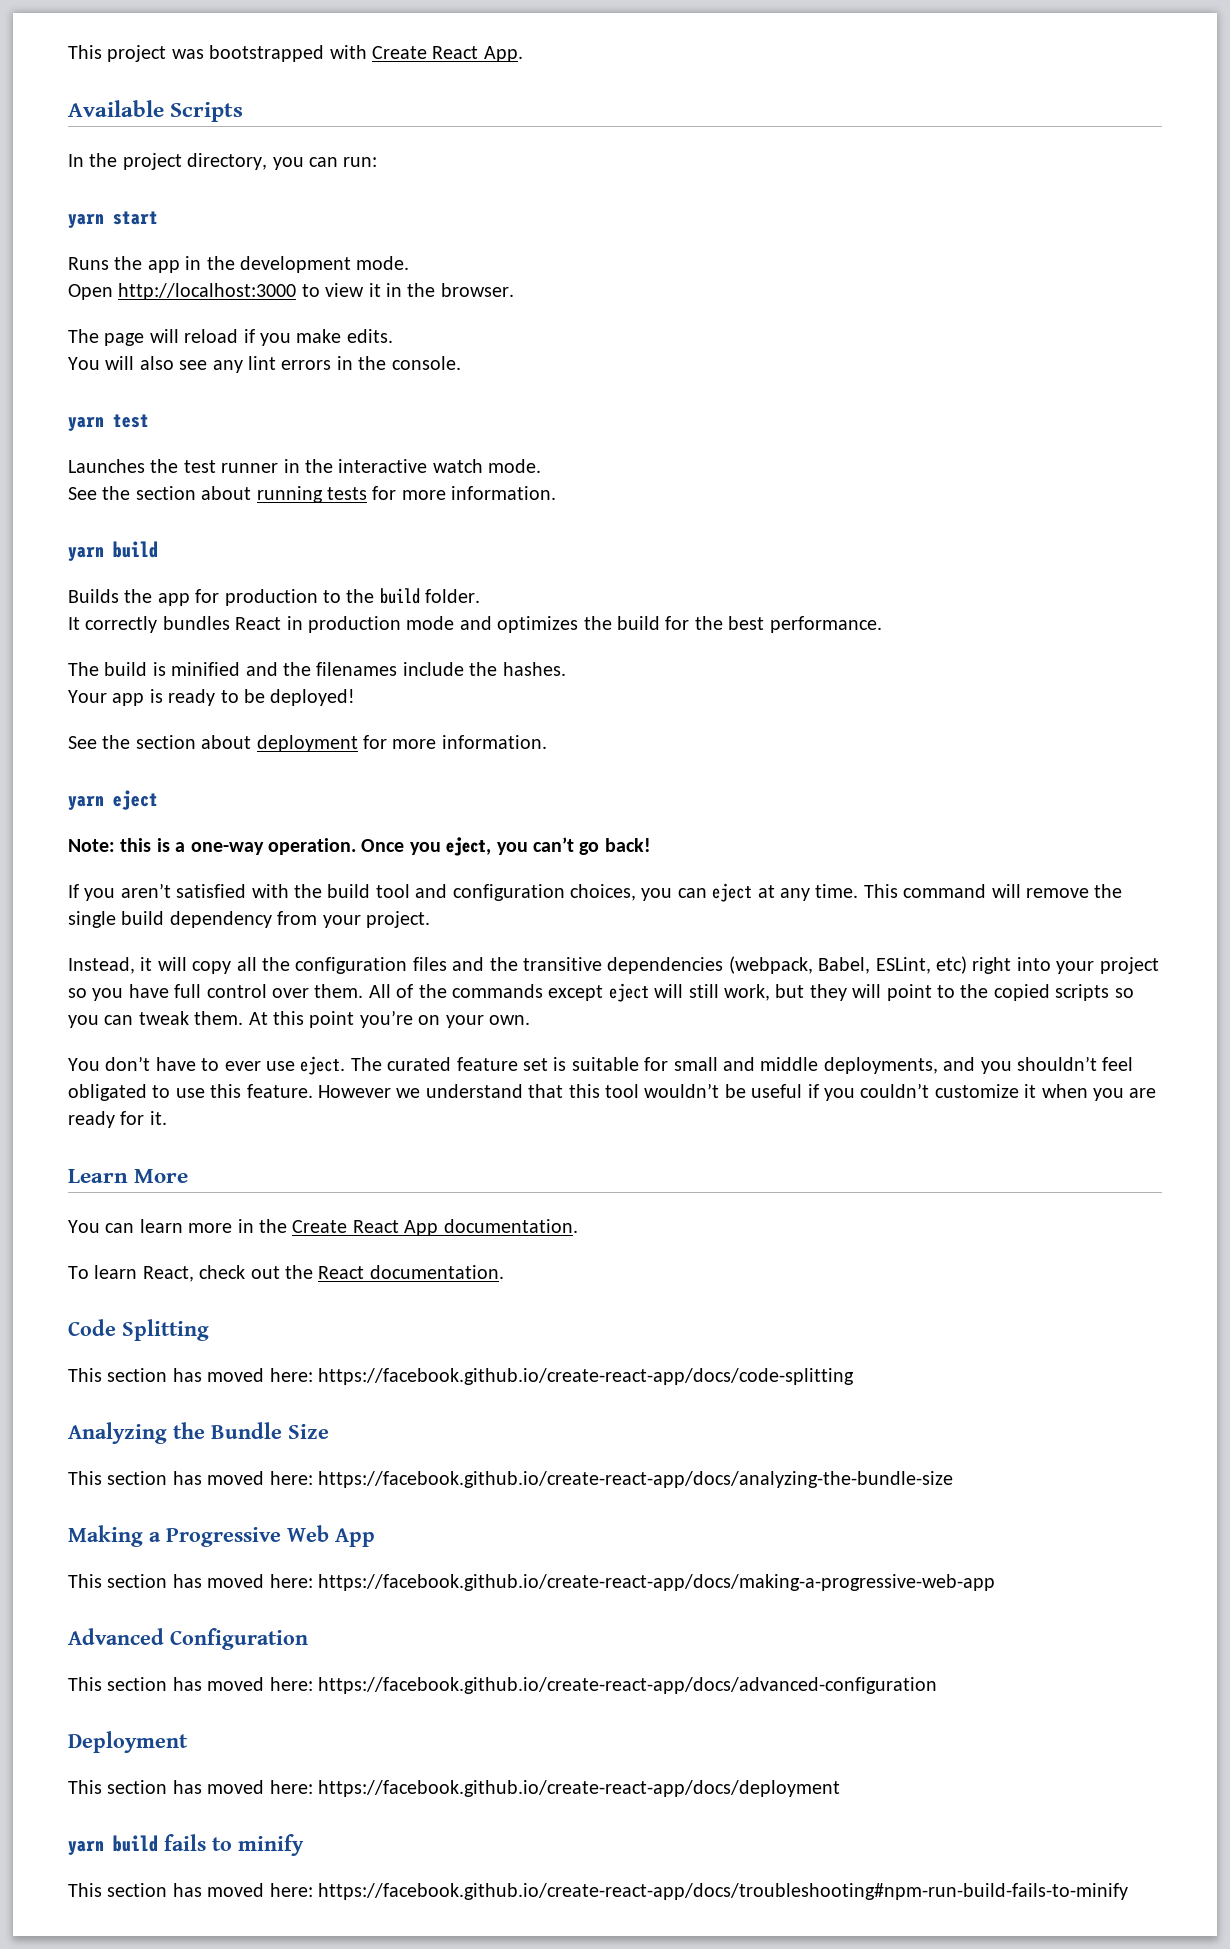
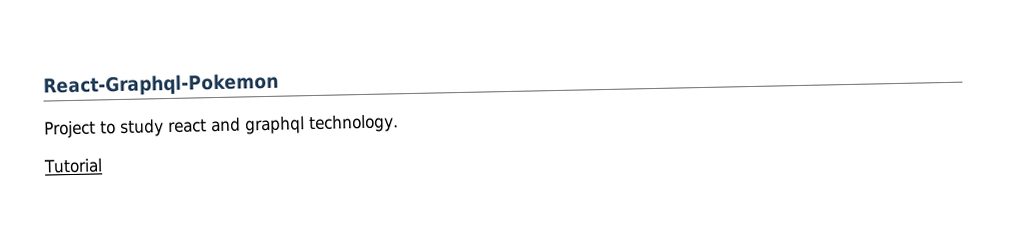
[68,45,523,62] [68,100,244,122] [68,153,378,170] [68,211,158,228] [68,256,410,273] [68,283,514,300] [68,329,393,346] [68,356,461,373] [68,414,149,431] [68,459,542,473] [68,486,557,503] [68,541,158,561] [68,588,481,606] [68,616,882,633] [68,662,566,676] [68,689,356,706] [68,735,547,752] [68,790,158,810] [68,837,651,856] [68,883,1123,902] [68,911,430,928] [68,956,1159,974] [68,983,1134,1002] [68,1010,530,1028] [68,1056,1134,1075] [68,1083,1157,1101] [68,1111,167,1128] [68,1169,189,1183] [68,1219,578,1236] [68,1265,504,1282] [68,1319,209,1341] [68,1368,854,1385] [68,1422,329,1444] [68,1471,953,1488] [68,1525,375,1547] [68,1574,995,1591] [68,1628,308,1650] [68,1677,937,1694] [68,1731,188,1753] [68,1780,840,1797] [68,1834,304,1856] [68,1883,1128,1900] This project was bootstrapped with Create React App. // Available Scripts // In the project directory, you can run: // yarn start // Runs the app in the development mode. // Open http://localhost:3000 to view it in the browser. // The page will reload if you make edits. // You will also see any lint errors in the console. // yarn test // Launches the test runner in the interactive watch mode. // See the section about running tests for more information. // yarn build // Builds the app for production to the build folder. // It correctly bundles React in production mode and optimizes the build for the best performance. // The build is minified and the filenames include the hashes. // Your app is ready to be deployed! // See the section about deployment for more information. // yarn eject // Note: this is a one-way operation. Once you eject, you can’t go back! // If you aren’t satisfied with the build tool and configuration choices, you can eject at any time. This command will remove the single build dependency from your project. // Instead, it will copy all the configuration files and the transitive dependencies (webpack, Babel, ESLint, etc) right into your project so you have full control over them. All of the commands except eject will still work, but they will point to the copied scripts so you can tweak them. At this point you’re on your own. // You don’t have to ever use eject. The curated feature set is suitable for small and middle deployments, and you shouldn’t feel obligated to use this feature. However we understand that this tool wouldn’t be useful if you couldn’t customize it when you are ready for it. // Learn More // You can learn more in the Create React App documentation. // To learn React, check out the React documentation. // Code Splitting // This section has moved here: https://facebook.github.io/create-react-app/docs/code-splitting // Analyzing the Bundle Size // This section has moved here: https://facebook.github.io/create-react-app/docs/analyzing-the-bundle-size // Making a Progressive Web App // This section has moved here: https://facebook.github.io/create-react-app/docs/making-a-progressive-web-app // Advanced Configuration // This section has moved here: https://facebook.github.io/create-react-app/docs/advanced-configuration // Deployment // This section has moved here: https://facebook.github.io/create-react-app/docs/deployment // yarn build fails to minify // This section has moved here: https://facebook.github.io/create-react-app/docs/troubleshooting#npm-run-build-fails-to-minify -> [43,72,279,97] [44,114,399,139] [43,158,103,174] React-Graphql-Pokemon // Project to study react and graphql technology. // Tutorial

